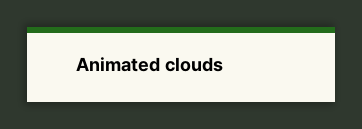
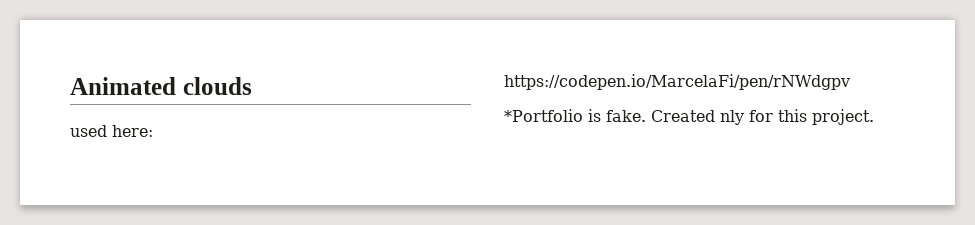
(223, 64) none -> [70,125,153,137] [504,74,850,90] [504,109,874,125] // used here: https://codepen.io/MarcelaFi/pen/rNWdgpv // *Portfolio is fake. Created nly for this project.

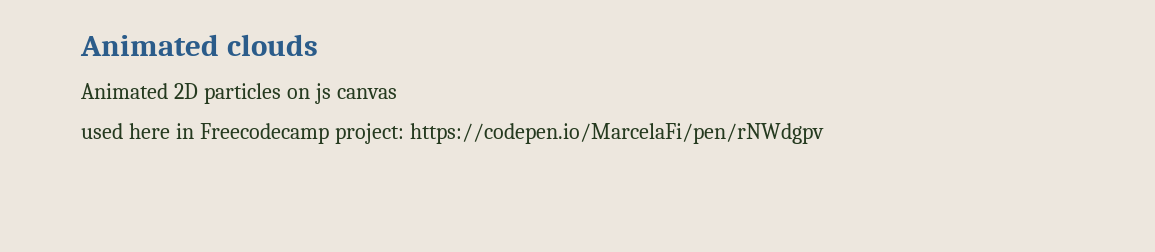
[70,125,153,137] [504,74,850,90] [504,109,874,125] used here: https://codepen.io/MarcelaFi/pen/rNWdgpv // *Portfolio is fake. Created nly for this project. -> [81,83,397,104] [81,123,824,144] Animated 2D particles on js canvas // used here in Freecodecamp project: https://codepen.io/MarcelaFi/pen/rNWdgpv

